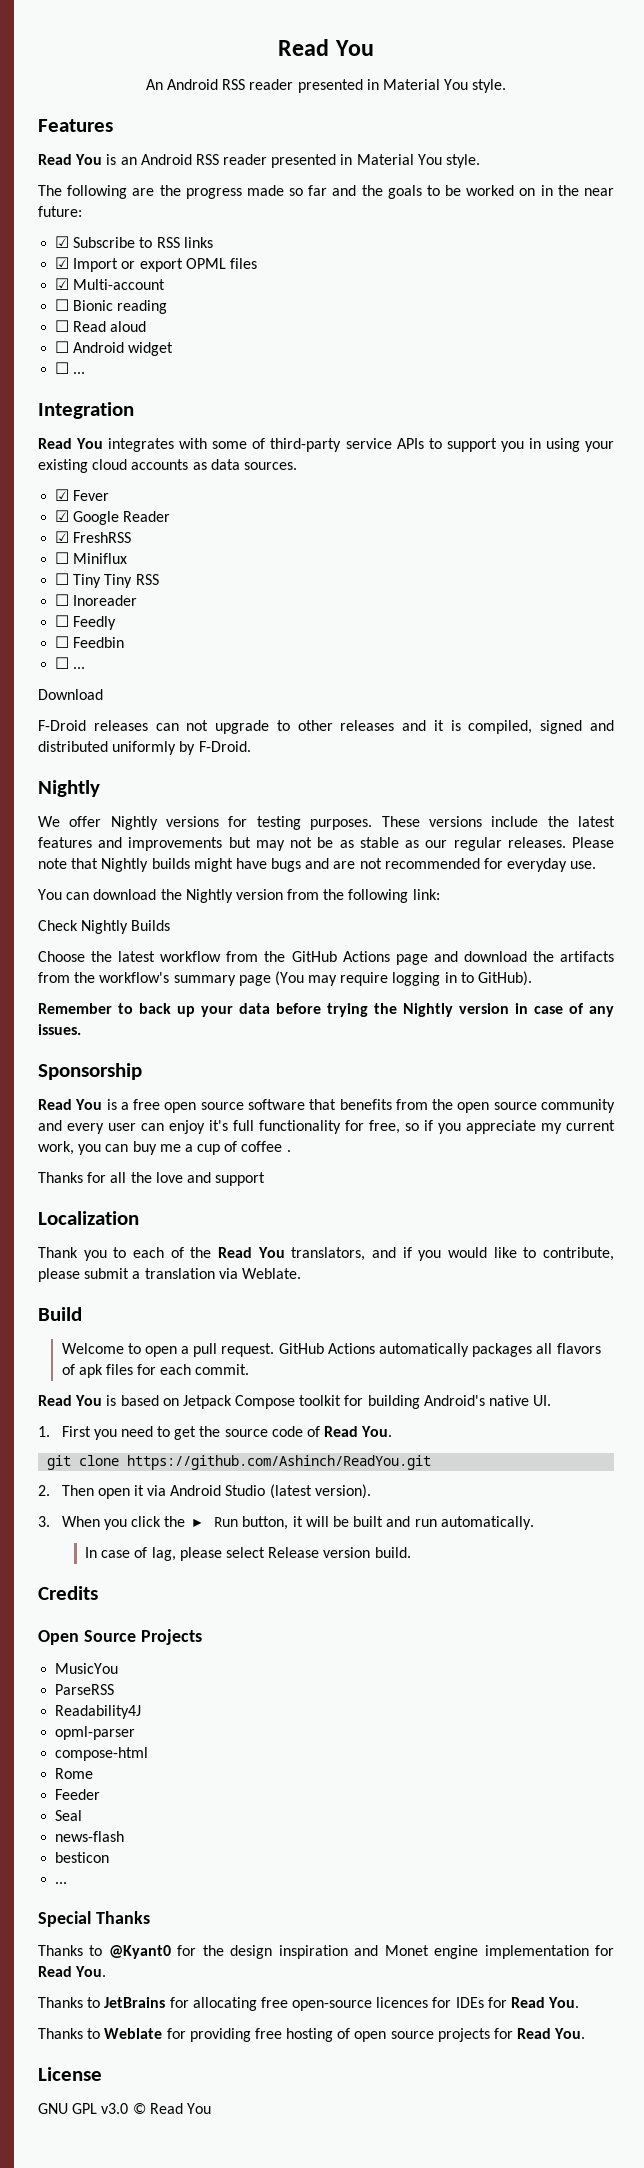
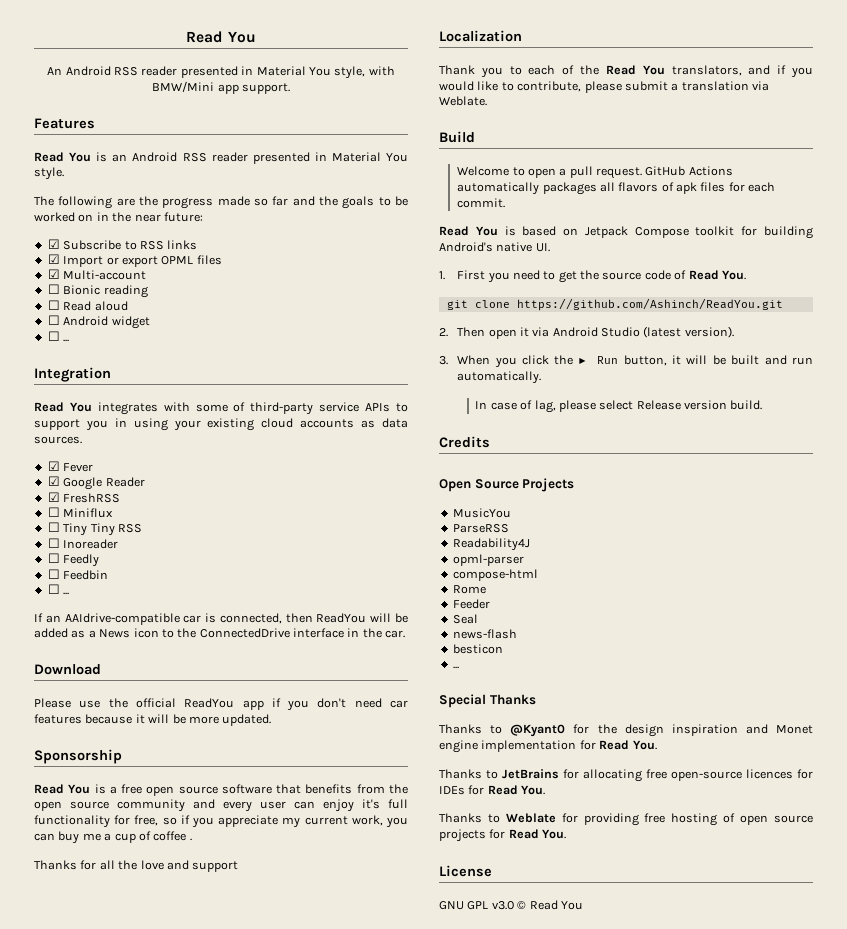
[472,79,507,93] style. -> [334,66,395,79] [152,81,290,94] style, with BMW/Mini app support.
[38,689,103,700] [38,720,614,734] [38,741,251,755] [38,780,100,797] [38,816,615,830] [38,837,614,851] [38,858,597,872] [38,889,440,903] [38,920,171,934] [38,951,614,965] [38,971,533,986] [38,1003,614,1017] [38,1024,81,1035] Download // F-Droid releases can not upgrade to other releases and it is compiled, signed and distributed uniformly by F-Droid. // Nightly // We offer Nightly versions for testing purposes. These versions include the latest features and improvements but may not be as stable as our regular releases. Please note that Nightly builds might have bugs and are not recommended for everyday use. // You can download the Nightly version from the following link: // Check Nightly Builds // Choose the latest workflow from the GitHub Actions page and download the artifacts from the workflow's summary page (You may require logging in to GitHub). // Remember to back up your data before trying the Nightly version in case of any issues. -> [34,613,408,625] [34,628,406,638] [34,664,101,675] [34,698,409,711] [34,714,272,726] If an AAIdrive-compatible car is connected, then ReadYou will be added as a News icon to the ConnectedDrive interface in the car. // Download // Please use the official ReadYou app if you don't need car features because it will be more updated.

